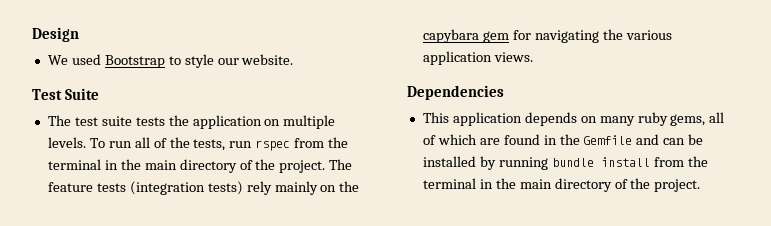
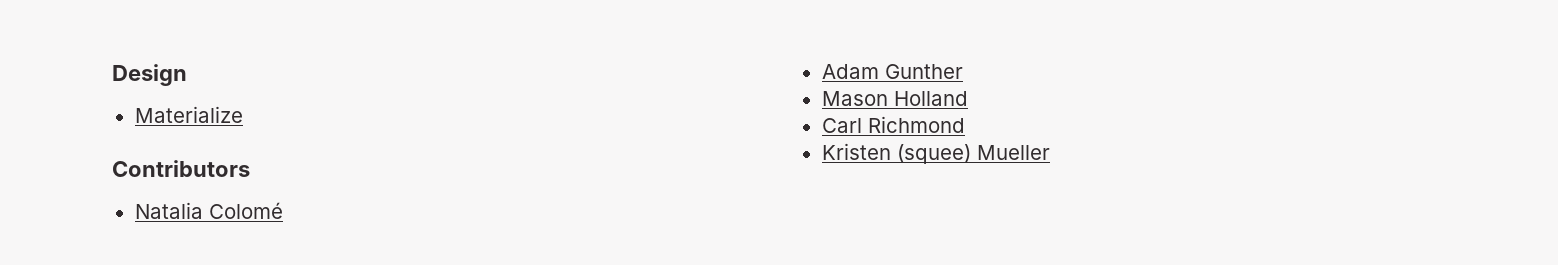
[47,54,294,68] [32,88,100,100] [47,115,336,129] [47,137,349,151] [47,159,353,173] [47,181,360,195] [422,29,672,43] [422,51,533,65] [407,85,504,100] [422,112,725,126] [422,134,704,145] [422,156,708,170] [422,178,701,192] We used Bootstrap to style our website. // Test Suite // The test suite tests the application on multiple levels. To run all of the tests, run rspec from the terminal in the main directory of the project. The feature tests (integration tests) rely mainly on the capybara gem for navigating the various application views. // Dependencies // This application depends on many ruby gems, all of which are found in the Gemfile and can be installed by running bundle install from the terminal in the main directory of the project. -> [134,106,243,123] [112,160,250,177] [134,202,283,219] [821,64,963,79] [821,91,968,106] [821,116,965,133] [821,143,1050,164] Materialize // Contributors // Natalia Colomé // Adam Gunther // Mason Holland // Carl Richmond // Kristen (squee) Mueller

